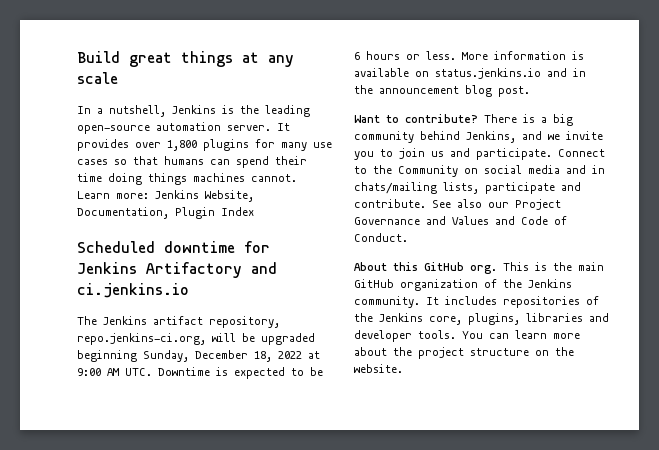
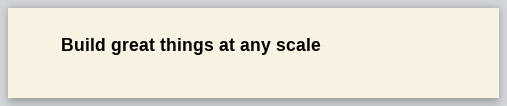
[77,105,310,117] [77,122,290,134] [77,139,332,151] [77,156,307,168] [77,173,297,185] [77,190,254,202] [77,207,254,219] [77,241,270,253] [77,262,277,278] [77,283,189,298] [77,316,280,328] [77,333,315,345] [77,350,320,362] [77,367,323,379] [354,51,584,60] [354,68,586,79] [354,85,530,97] [354,114,573,126] [354,131,603,143] [354,148,605,160] [354,165,605,177] [354,182,581,194] [354,199,561,210] [354,216,567,225] [354,233,408,242] [354,262,604,274] [354,279,572,291] [354,296,599,308] [354,313,609,325] [354,330,580,342] [354,347,574,359] [354,364,403,373] // In a nutshell, Jenkins is the leading open-source automation server. It provides over 1,800 plugins for many use cases so that humans can spend their time doing things machines cannot. Learn more: Jenkins Website, Documentation, Plugin Index // Scheduled downtime for Jenkins Artifactory and ci.jenkins.io // The Jenkins artifact repository, repo.jenkins-ci.org, will be upgraded beginning Sunday, December 18, 2022 at 9:00 AM UTC. Downtime is expected to be 6 hours or less. More information is available on status.jenkins.io and in the announcement blog post. // Want to contribute? There is a big community behind Jenkins, and we invite you to join us and participate. Connect to the Community on social media and in chats/mailing lists, participate and contribute. See also our Project Governance and Values and Code of Conduct. // About this GitHub org. This is the main GitHub organization of the Jenkins community. It includes repositories of the Jenkins core, plugins, libraries and developer tools. You can learn more about the project structure on the website. -> (321, 44) none

